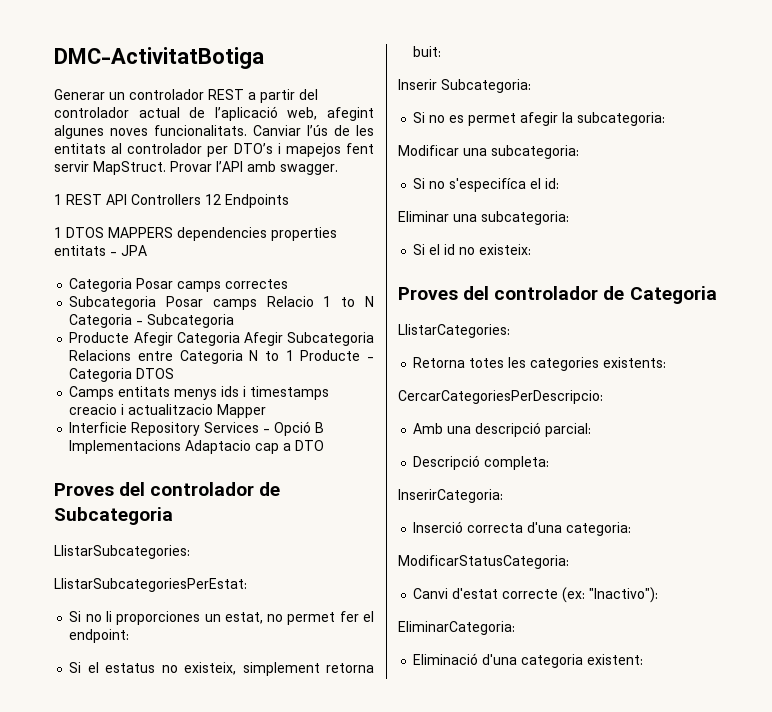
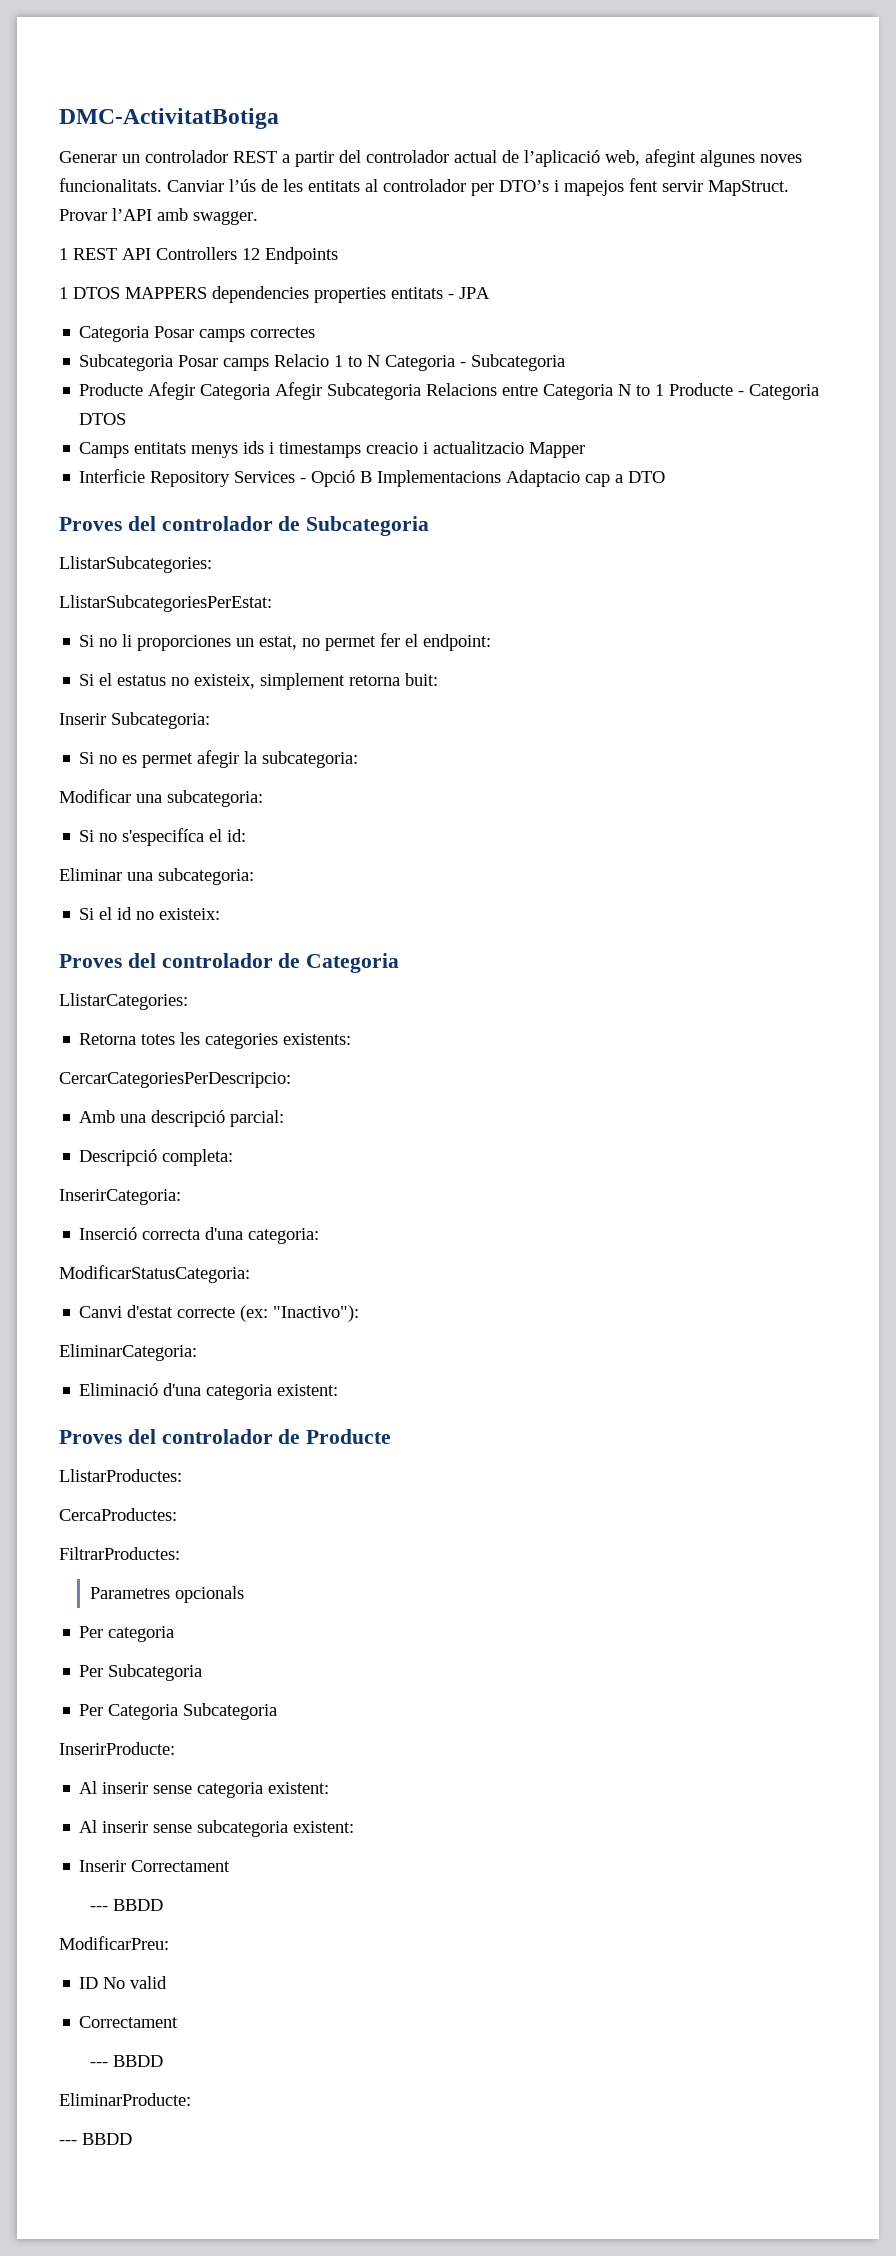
(644, 659) none -> [59,1429,392,1444] [59,1469,182,1482] [59,1508,177,1521] [59,1547,180,1560] [90,1586,245,1603] [79,1626,175,1642] [79,1664,203,1681] [79,1703,278,1720] [59,1742,175,1755] [79,1781,330,1798] [79,1820,355,1837] [79,1860,231,1872] [90,1899,164,1911] [59,1936,169,1950] [79,1976,168,1989] [79,2016,179,2028] [90,2055,164,2067] [59,2093,191,2106] [59,2133,132,2145] // Proves del controlador de Producte // LlistarProductes: // CercaProductes: // FiltrarProductes: // Parametres opcionals // Per categoria // Per Subcategoria // Per Categoria Subcategoria // InserirProducte: // Al inserir sense categoria existent: // Al inserir sense subcategoria existent: // Inserir Correctament // --- BBDD // ModificarPreu: // ID No valid // Correctament // --- BBDD // EliminarProducte: // --- BBDD

